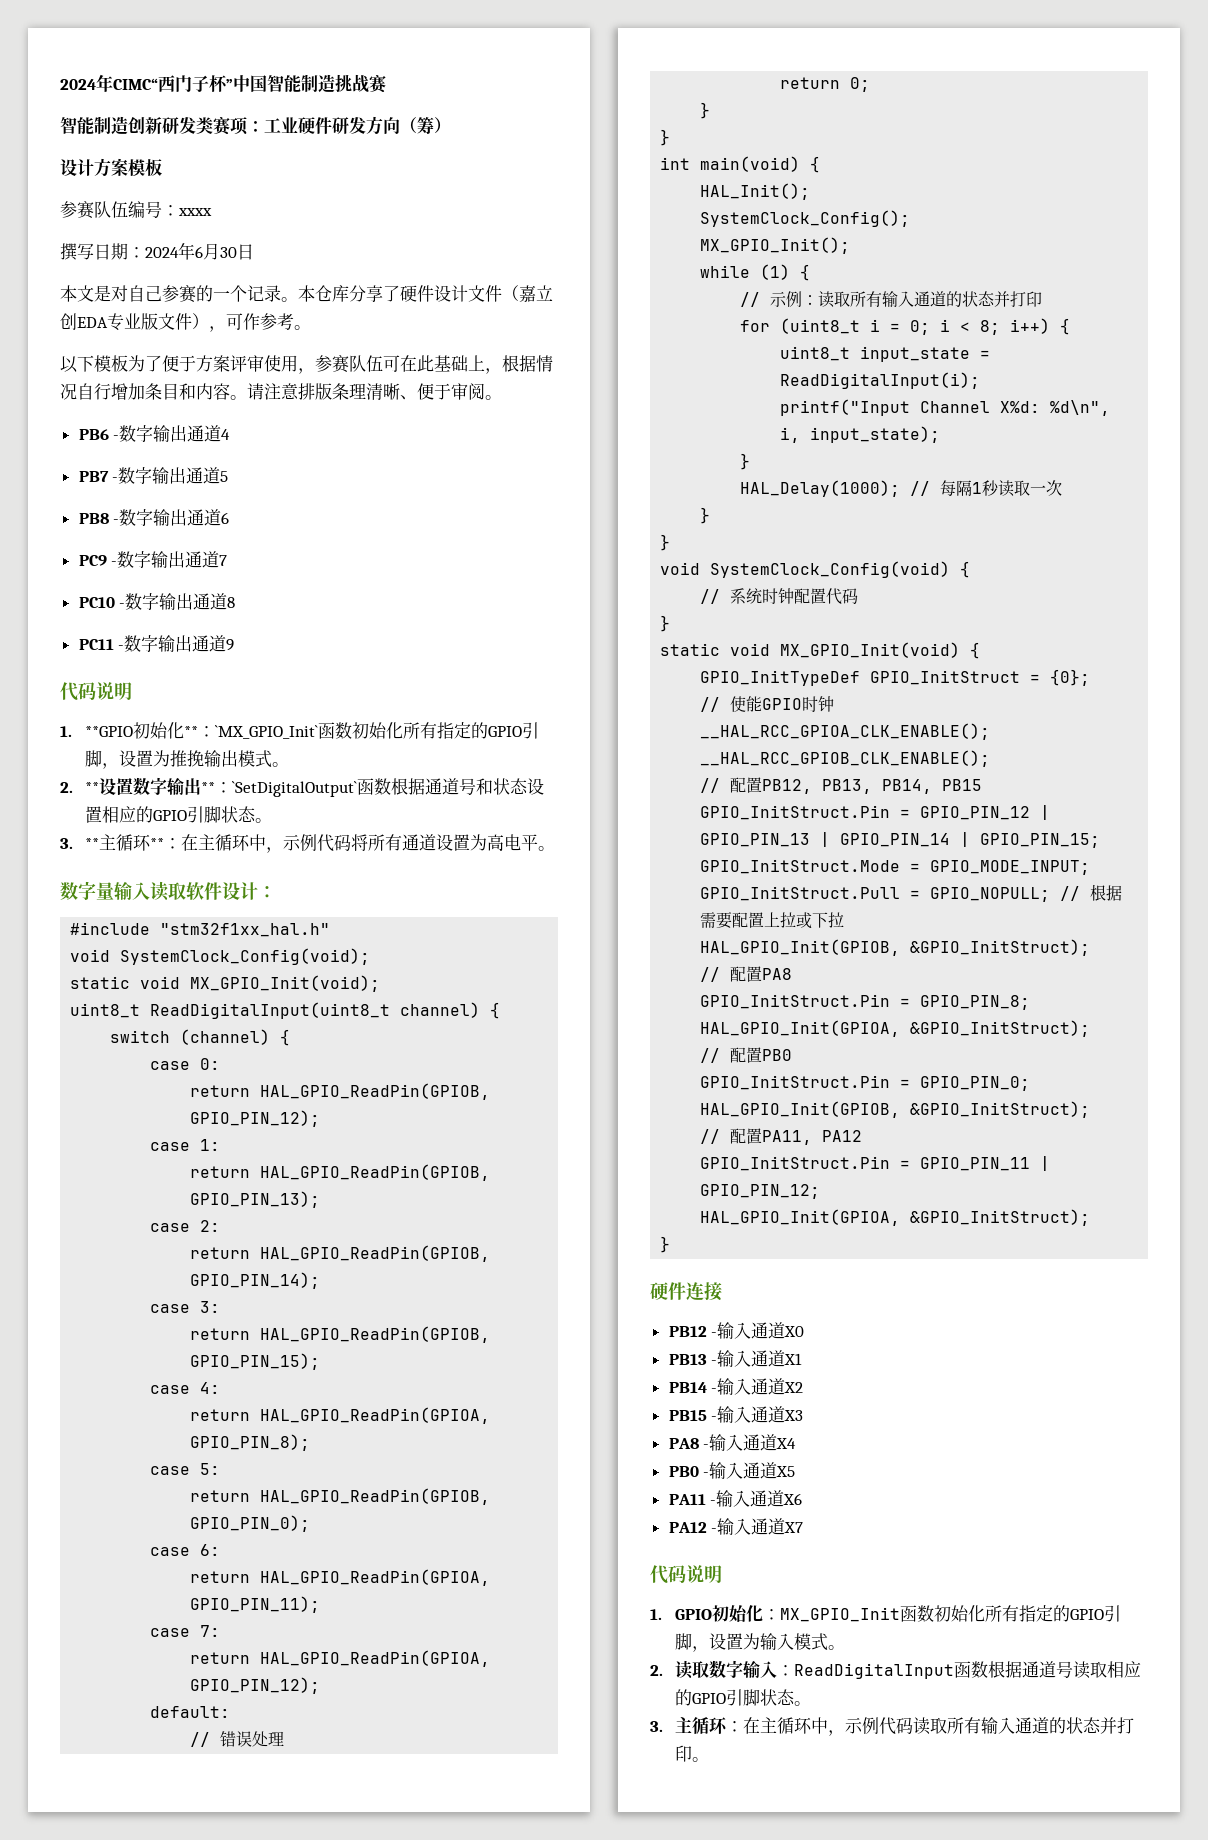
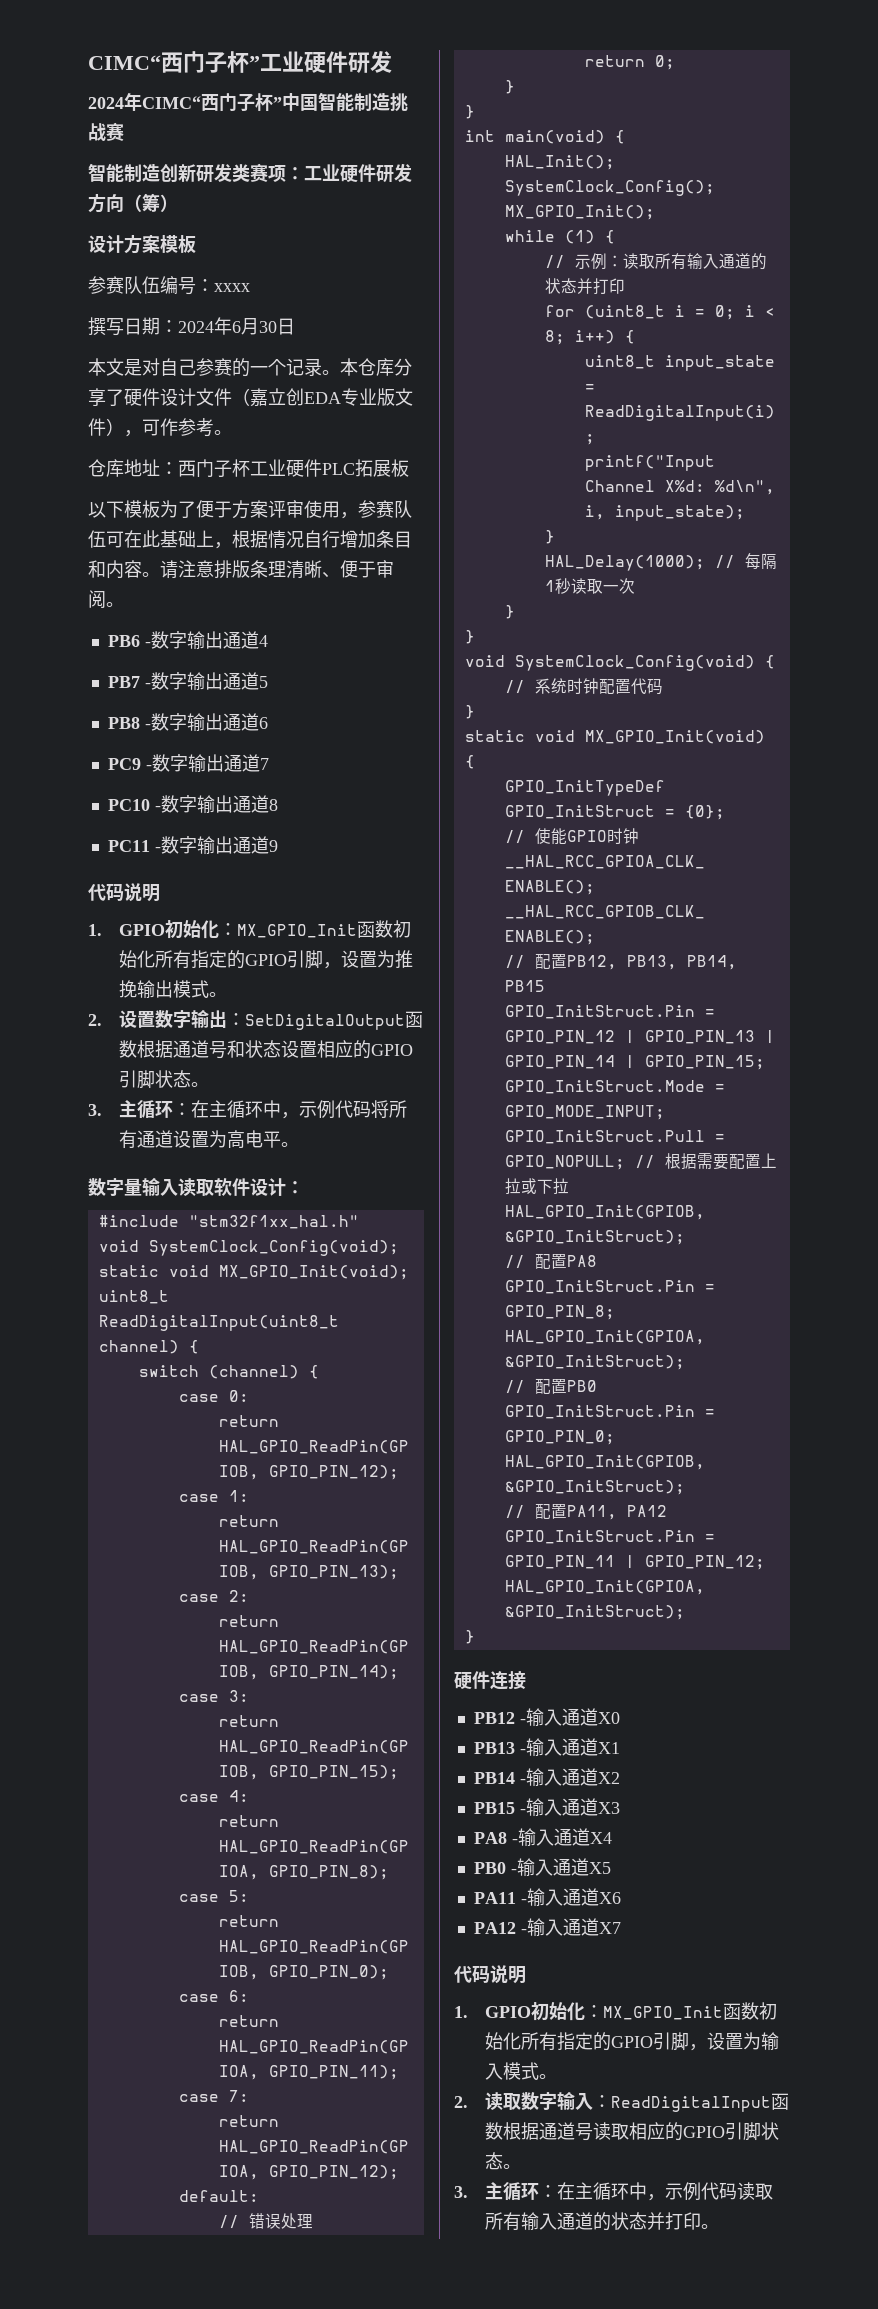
(60, 84) none -> [88,51,392,73] CIMC“西门子杯”工业硬件研发 //
(311, 327) none -> [88,459,409,478] // 仓库地址：西门子杯工业硬件PLC拓展板
[85,722,319,739] **GPIO初始化**：`MX_GPIO_Init` -> [118,920,357,939] GPIO初始化：MX_GPIO_Init
[85,782,100,793] ** -> (102, 1020) none
[201,781,358,797] **：`SetDigitalOutput` -> [226,1013,405,1030] ：SetDigitalOutput
[85,834,165,851] **主循环** -> [118,1100,173,1119] 主循环

